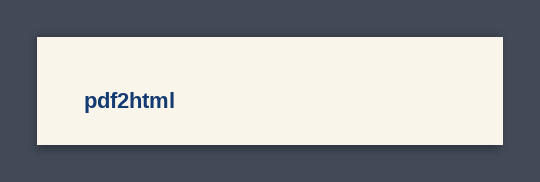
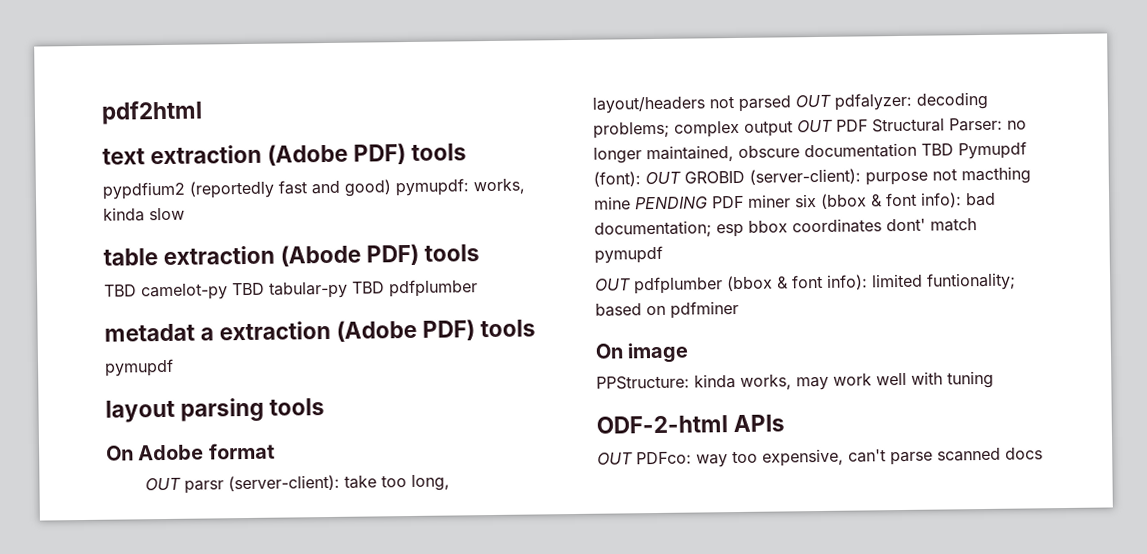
(175, 102) none -> [102,143,468,166] [102,178,525,200] [103,207,185,222] [103,243,481,267] [104,279,478,301] [104,319,537,342] [104,358,174,377] [105,397,326,423] [106,442,275,461] [145,474,451,494] [592,91,988,114] [593,117,1027,139] [593,141,1027,164] [593,166,1031,187] [594,192,996,210] [594,218,977,238] [594,245,663,264] [595,272,1016,295] [595,300,739,319] [595,342,690,364] [596,370,994,391] [596,414,786,434] [597,447,1043,468] // text extraction (Adobe PDF) tools // pypdfium2 (reportedly fast and good) pymupdf: works, kinda slow // table extraction (Abode PDF) tools // TBD camelot-py TBD tabular-py TBD pdfplumber // metadat a extraction (Adobe PDF) tools // pymupdf // layout parsing tools // On Adobe format // OUT parsr (server-client): take too long, layout/headers not parsed OUT pdfalyzer: decoding problems; complex output OUT PDF Structural Parser: no longer maintained, obscure documentation TBD Pymupdf (font): OUT GROBID (server-client): purpose not macthing mine PENDING PDF miner six (bbox & font info): bad documentation; esp bbox coordinates dont' match pymupdf // OUT pdfplumber (bbox & font info): limited funtionality; based on pdfminer // On image // PPStructure: kinda works, may work well with tuning // ODF-2-html APIs // OUT PDFco: way too expensive, can't parse scanned docs

